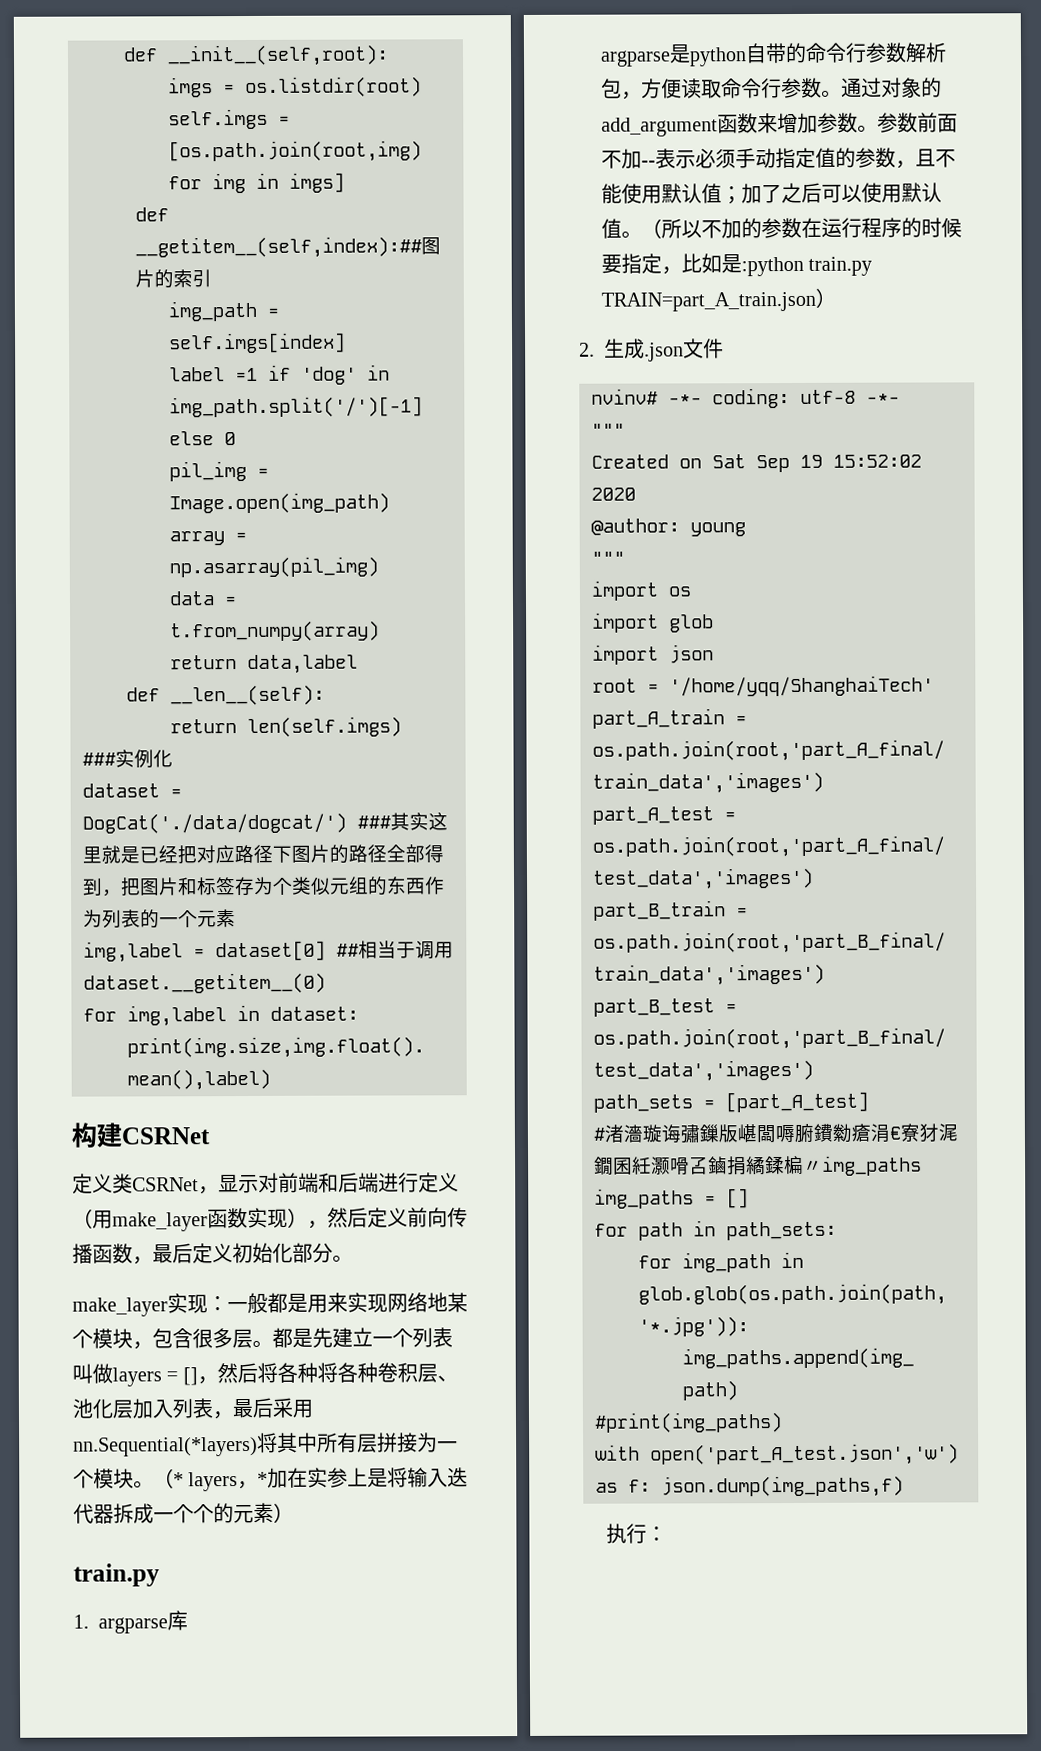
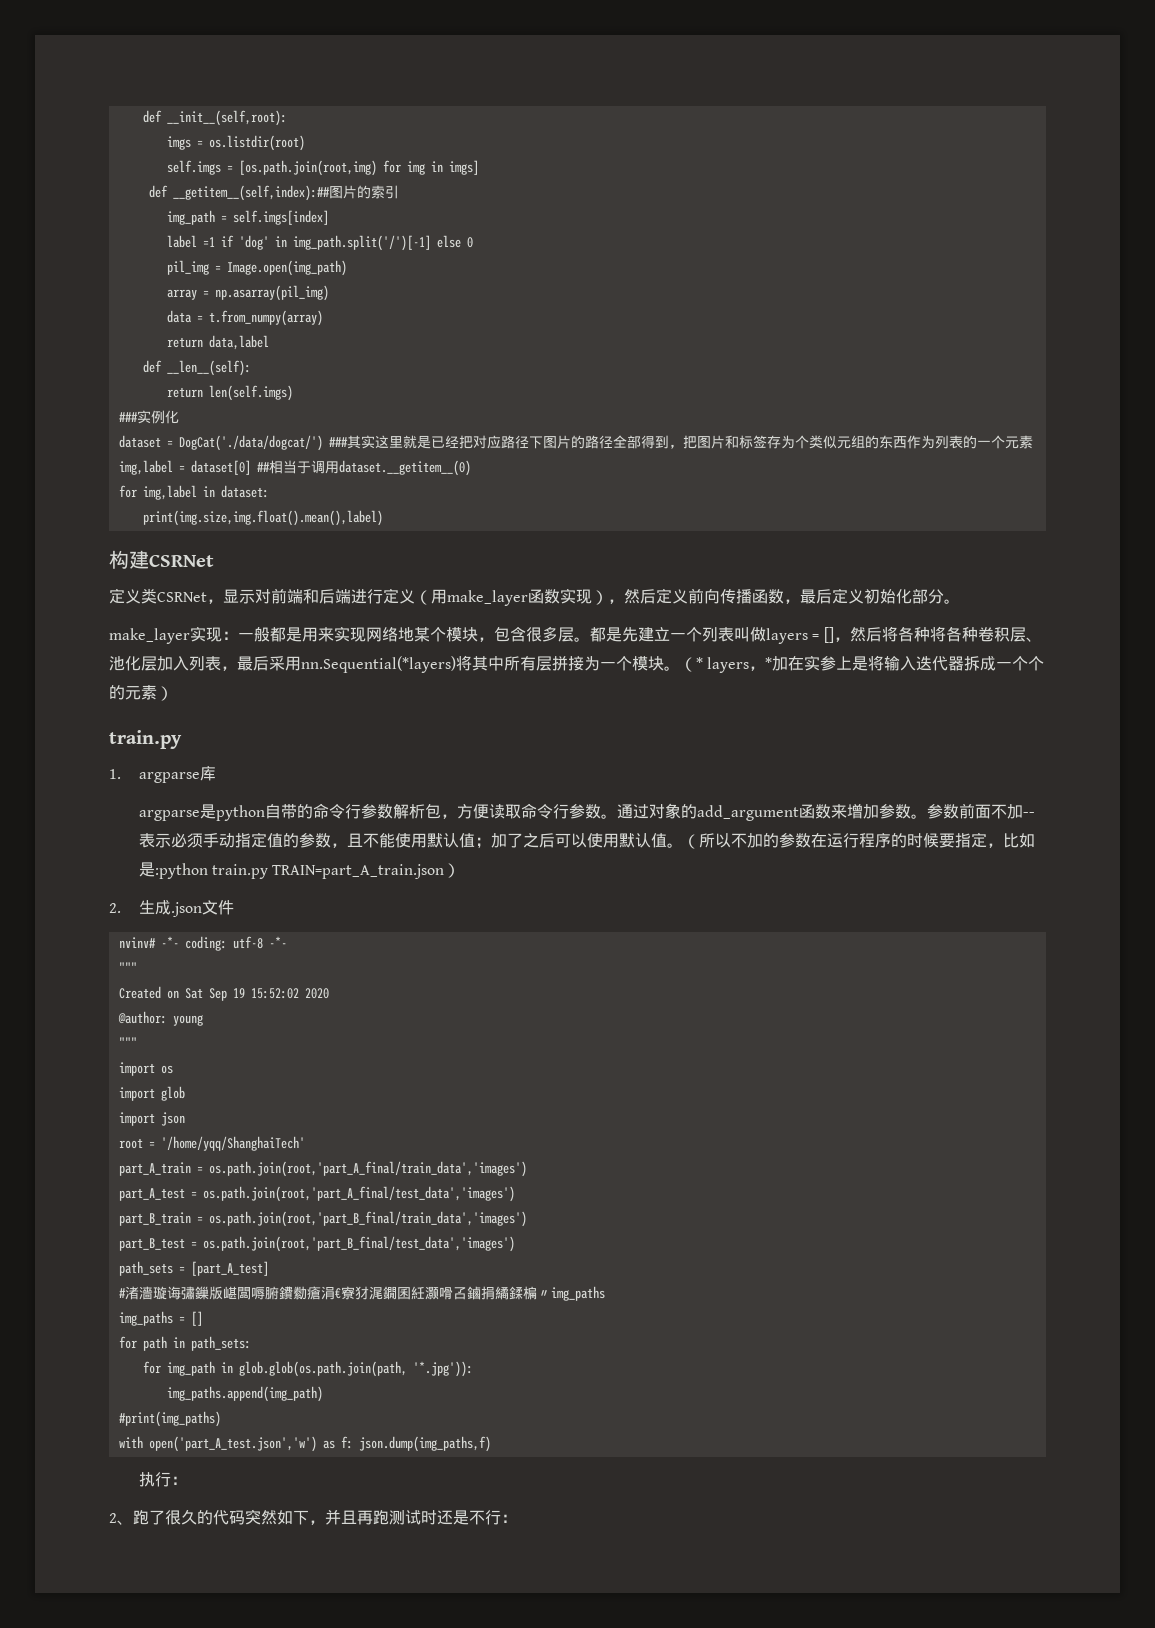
(667, 1534) none -> [109,1509,517,1525] // 2、跑了很久的代码突然如下，并且再跑测试时还是不行：

